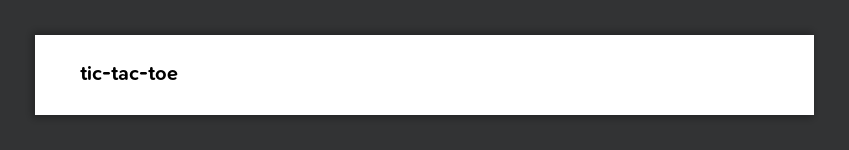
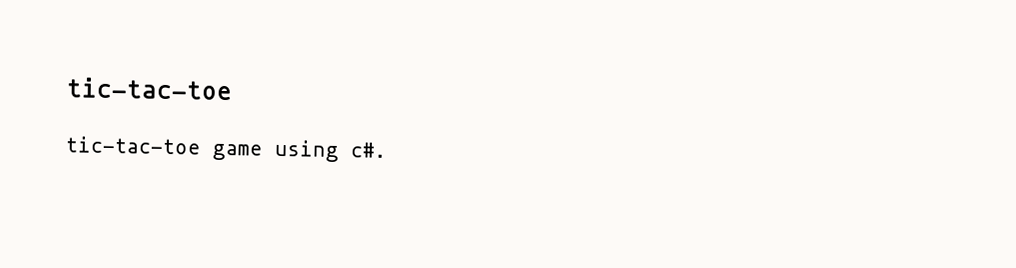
[80,65,178,81] tic-tac-toe -> [66,77,232,101] [65,136,386,163] tic-tac-toe // tic-tac-toe game using c#.

